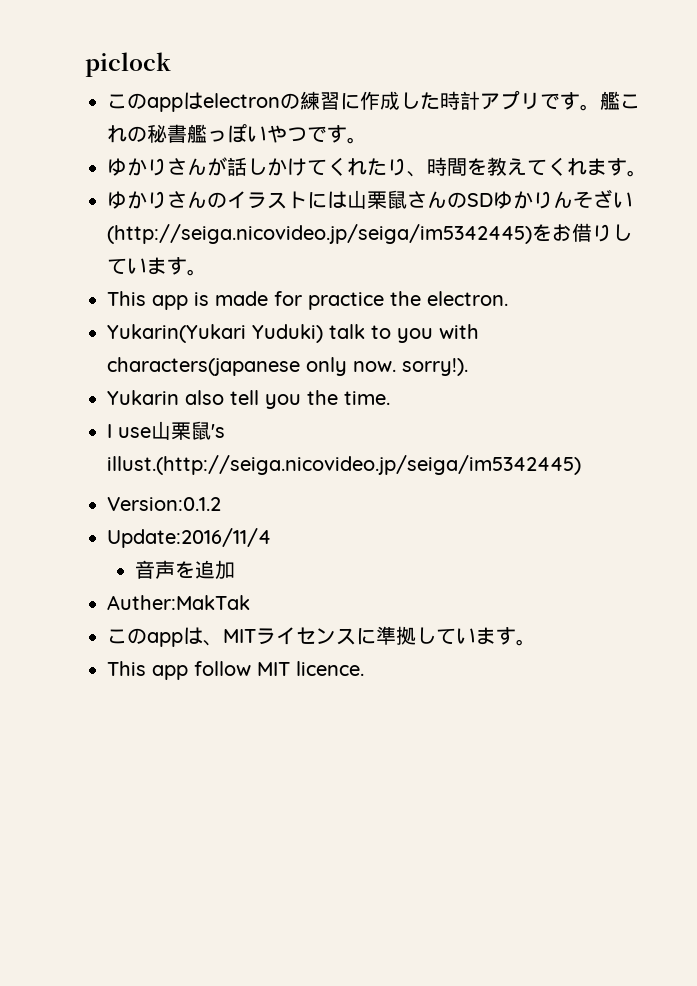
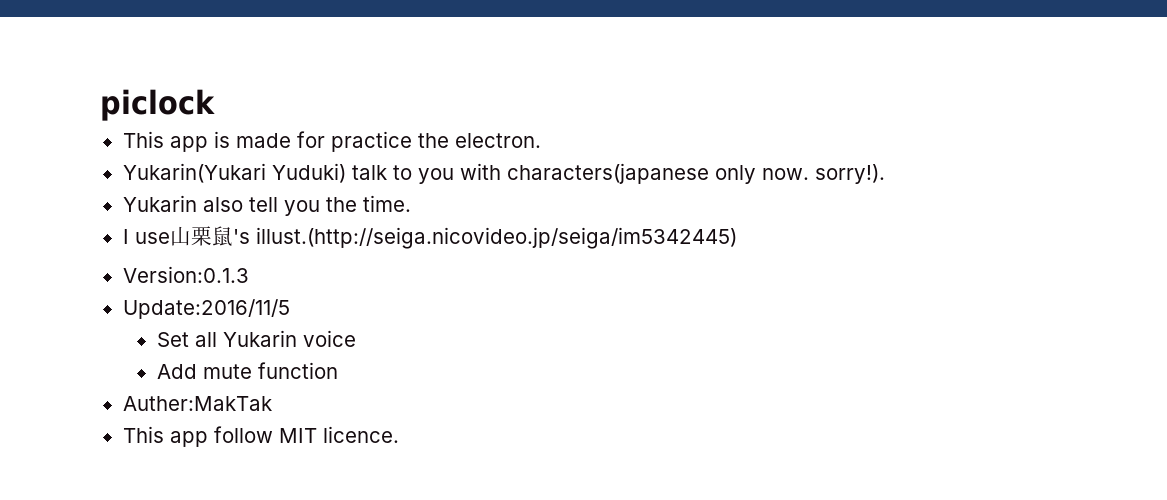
[107,90,640,112] [107,124,367,144] [107,157,647,177] [107,189,633,209] [107,223,632,244] [107,257,207,276] // このappはelectronの練習に作成した時計アプリです。艦これの秘書艦っぽいやつです。 // ゆかりさんが話しかけてくれたり、時間を教えてくれます。 // ゆかりさんのイラストには山栗鼠さんのSDゆかりんそざい(http://seiga.nicovideo.jp/seiga/im5342445)をお借りしています。 -> (215, 105) none
[107,497,221,511] [107,528,271,548] [134,560,235,580] [107,595,250,610] [107,626,536,647] Version:0.1.2 // Update:2016/11/4 // 音声を追加 // Auther:MakTak // このappは、MITライセンスに準拠しています。 -> [122,266,249,283] [122,299,290,319] [156,330,356,347] [156,362,338,379] [122,396,272,411] Version:0.1.3 // Update:2016/11/5 // Set all Yukarin voice // Add mute function // Auther:MakTak

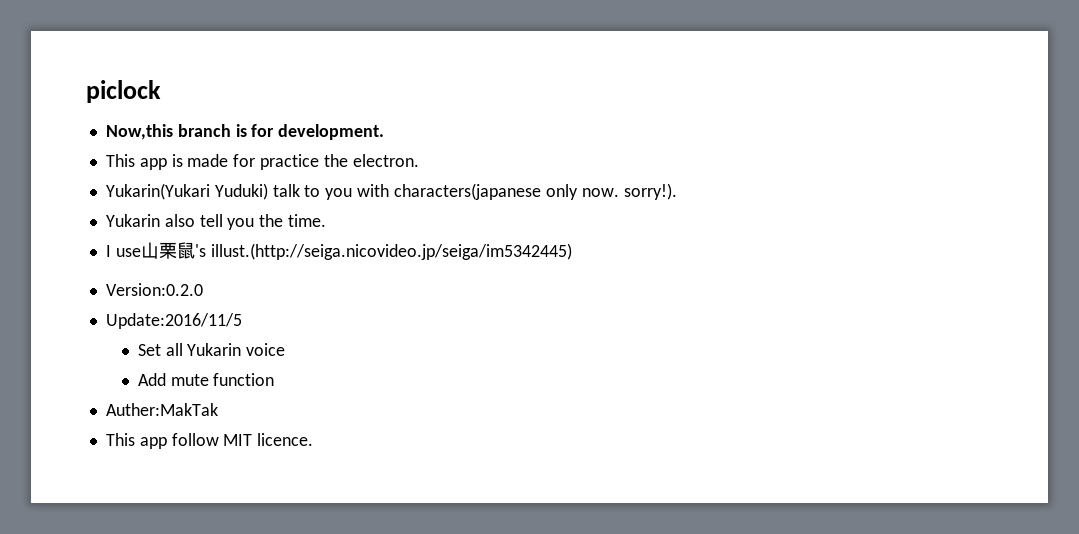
(215, 105) none -> [105,124,385,140] // Now,this branch is for development.
[122,266,249,283] Version:0.1.3 -> [105,283,203,296] Version:0.2.0

